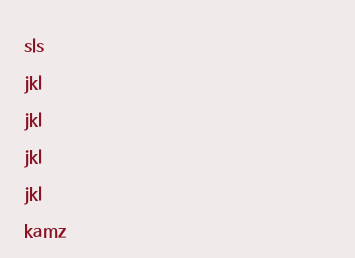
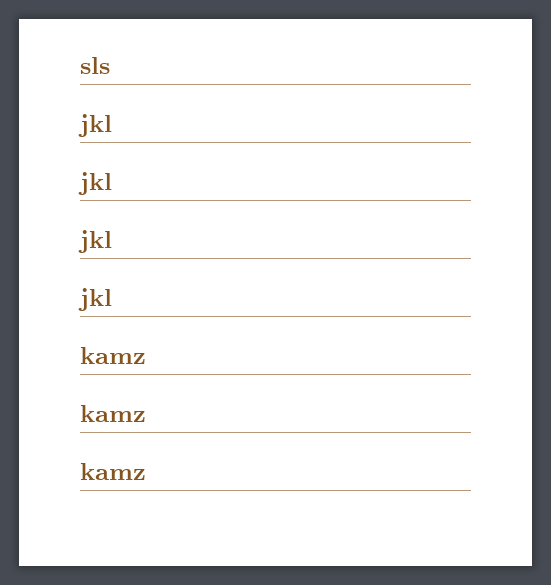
(66, 231) none -> [80,405,146,422] [80,463,146,480] // kamz // kamz

